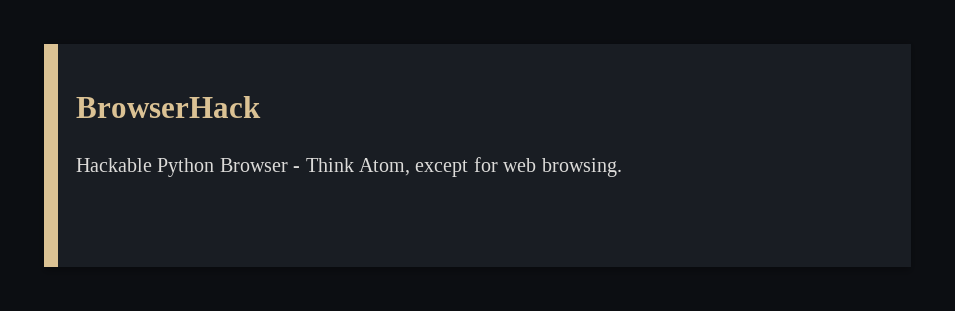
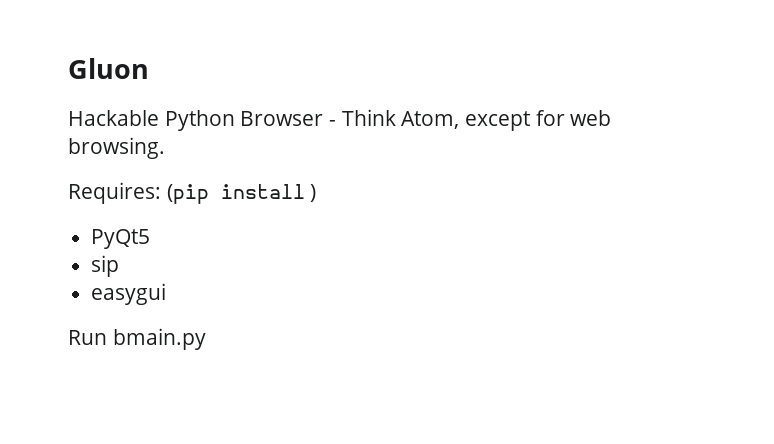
[76,96,261,118] BrowserHack -> [68,58,149,79] Gluon
(622, 167) none -> [68,182,317,204] [91,229,151,249] [91,255,120,277] [91,283,167,305] [68,328,206,350] // Requires: (pip install ) // PyQt5 // sip // easygui // Run bmain.py

